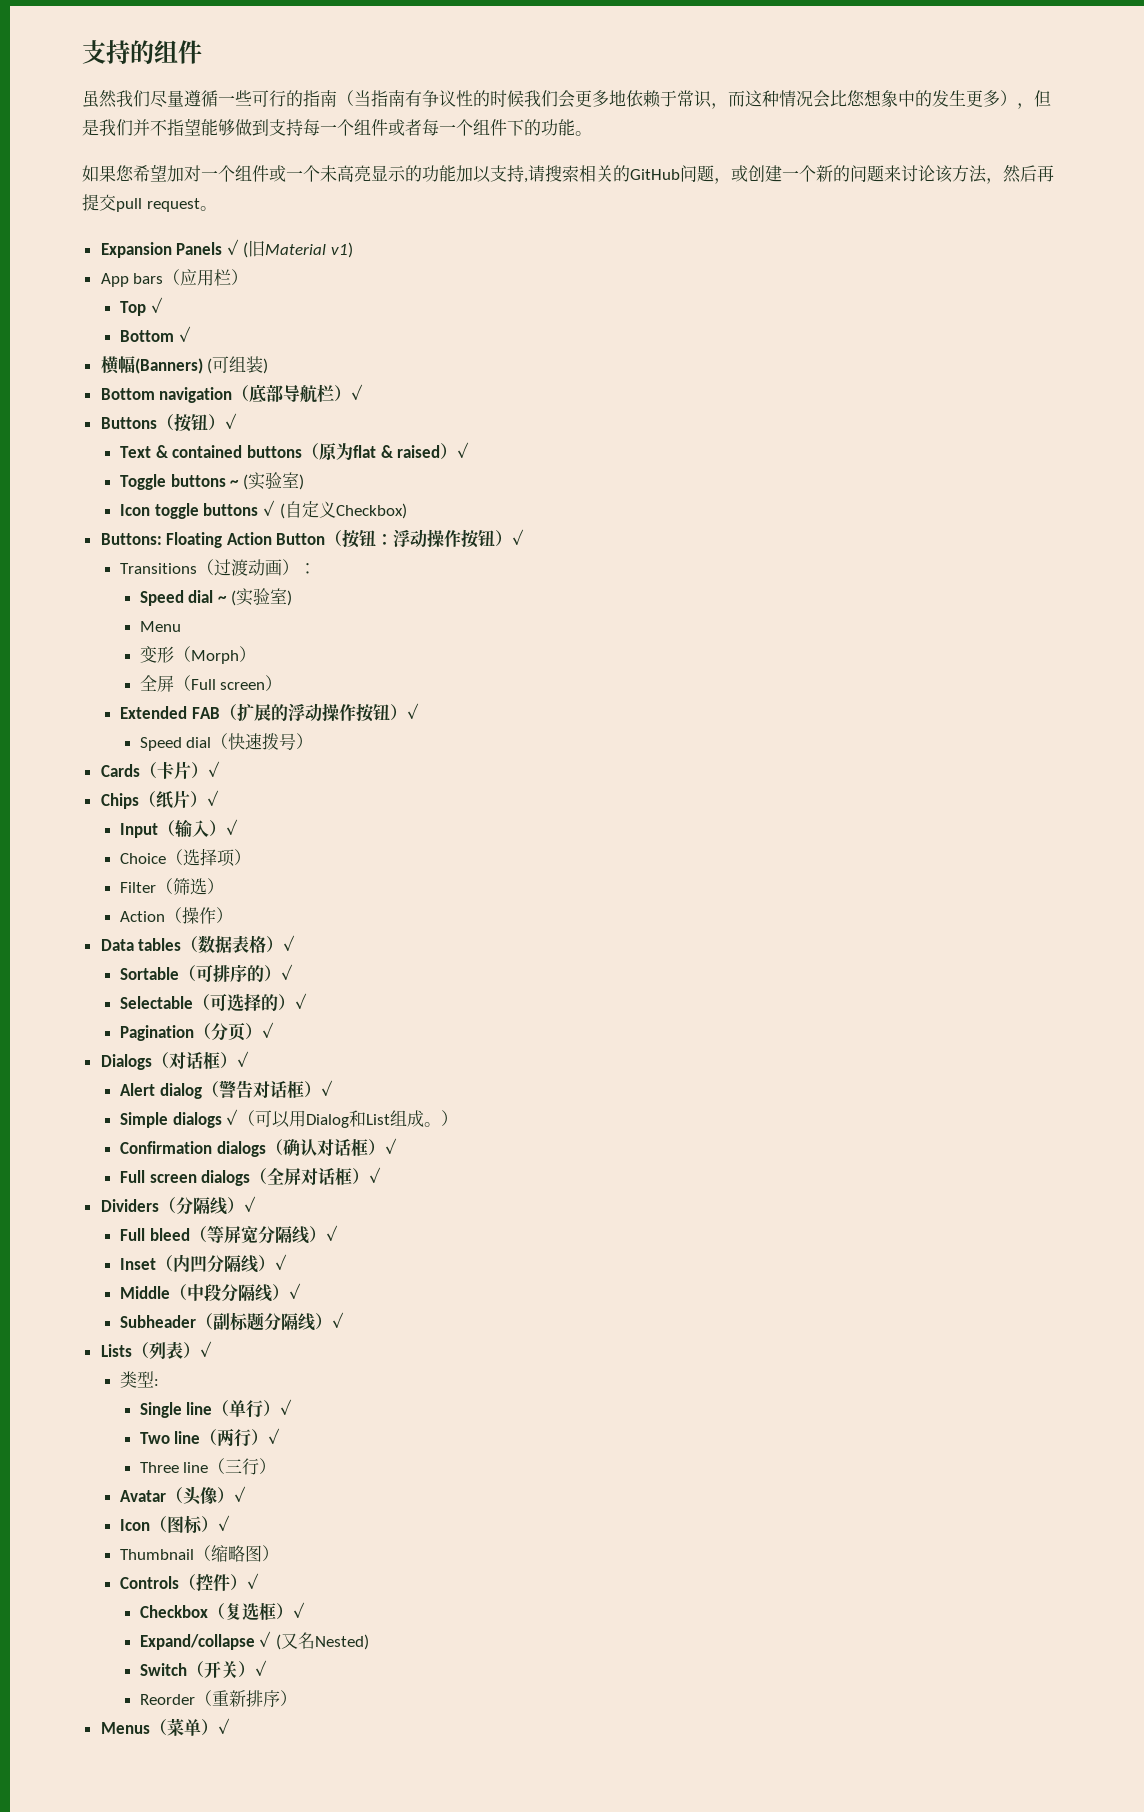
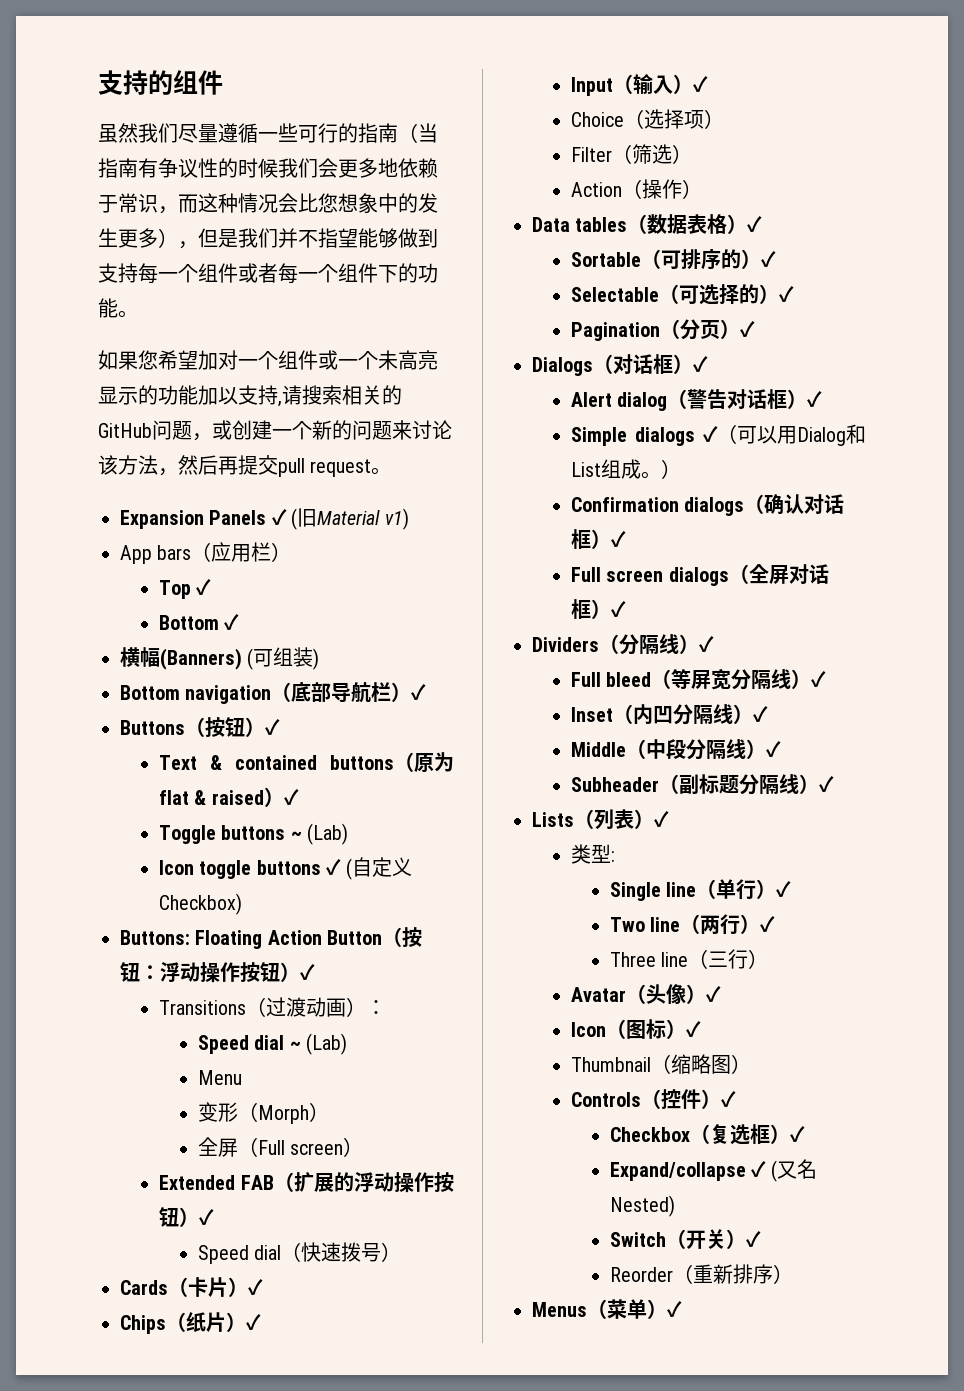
[243,472,305,490] (实验室) -> [307,823,349,845] (Lab)
[230,588,292,606] (实验室) -> [305,1033,347,1055] (Lab)

